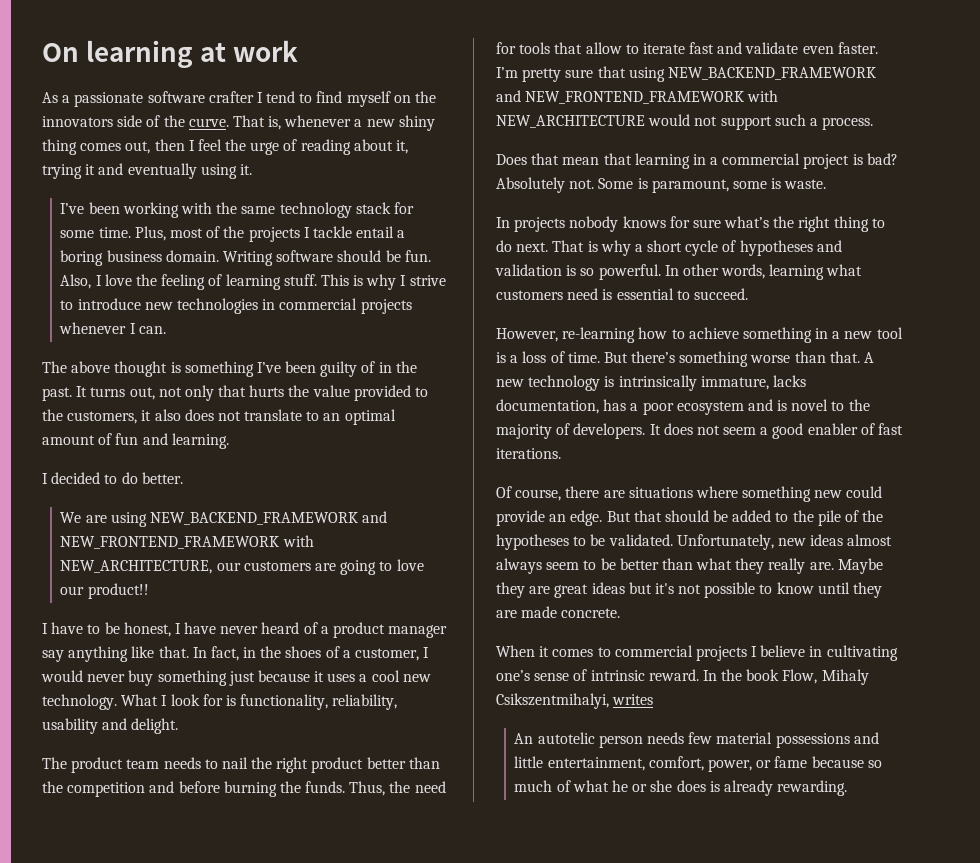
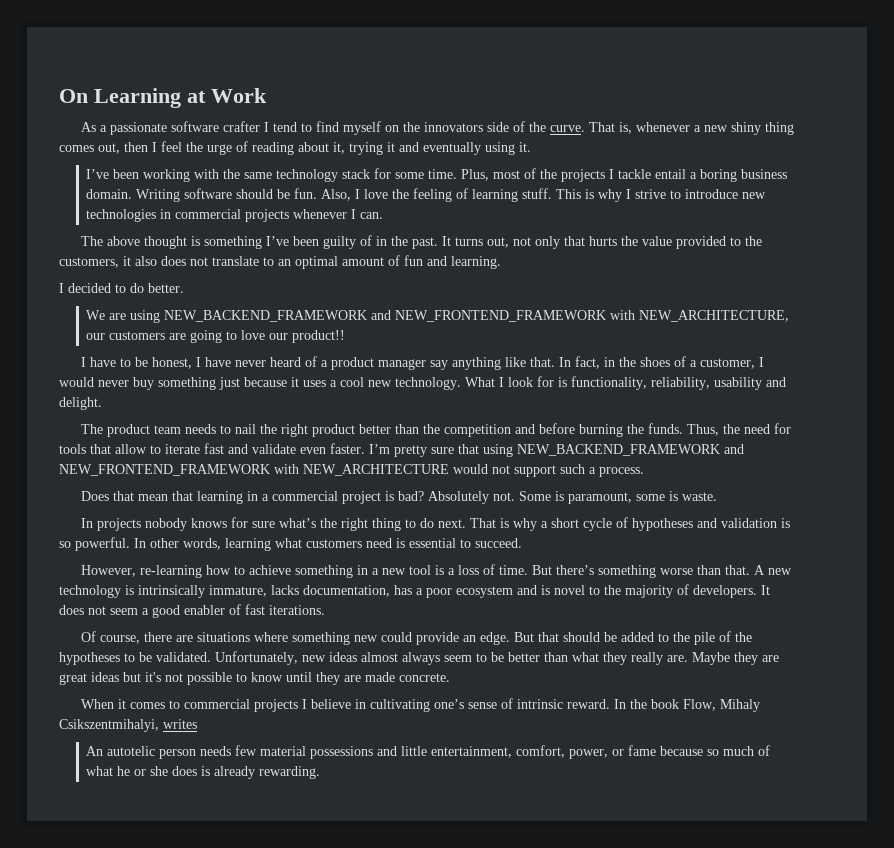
[86,40,299,68] learning at work -> [94,88,267,108] Learning at Work

